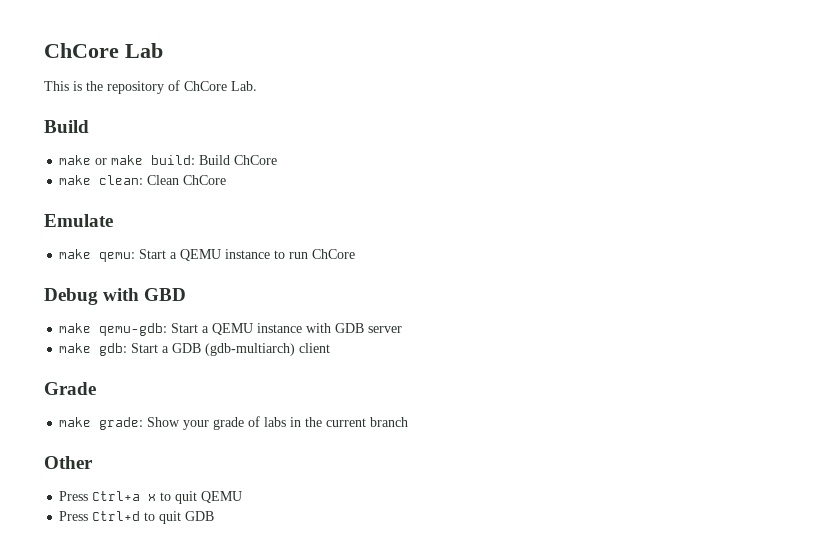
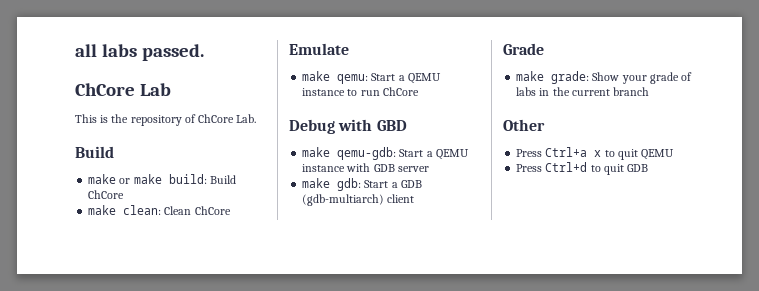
(44, 50) none -> [75,44,204,61] all labs passed. //

